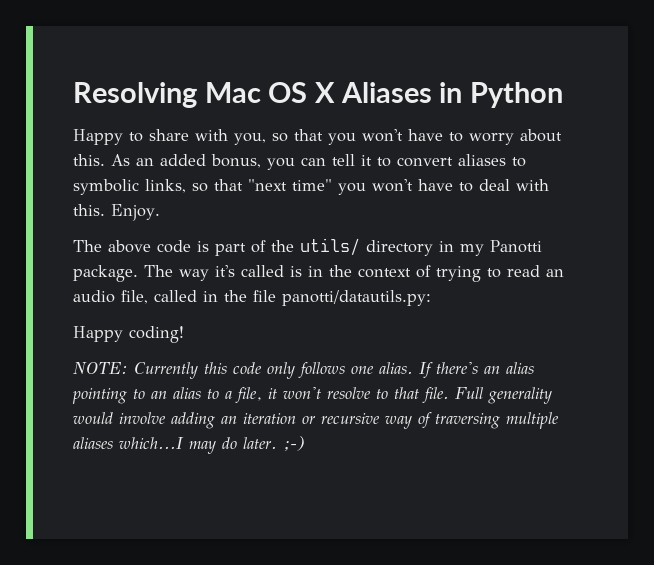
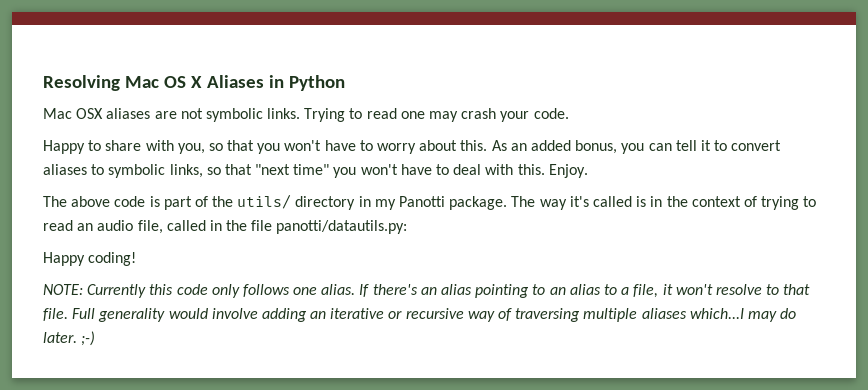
(564, 95) none -> [43,108,569,122] // Mac OSX aliases are not symbolic links. Trying to read one may crash your code.
[243,413,296,424] iteration -> [330,308,385,319] iterative

